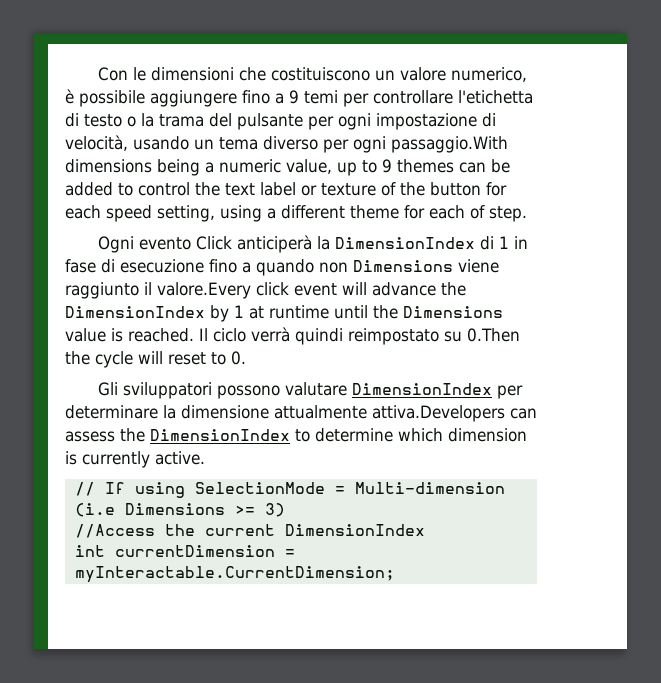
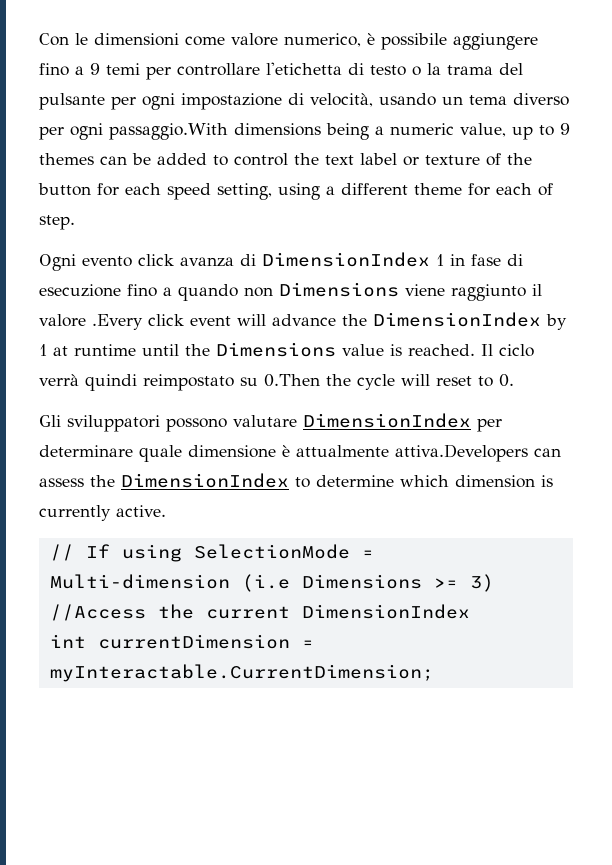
[239,67,396,81] che costituiscono un -> [185,36,225,46] come
[196,235,495,253] Click anticiperà la DimensionIndex di -> [138,252,430,267] click avanza di DimensionIndex
[157,282,251,299] valore.Every -> [39,314,143,330] valore .Every
[163,405,269,419] la dimensione -> [139,445,290,462] quale dimensione è

